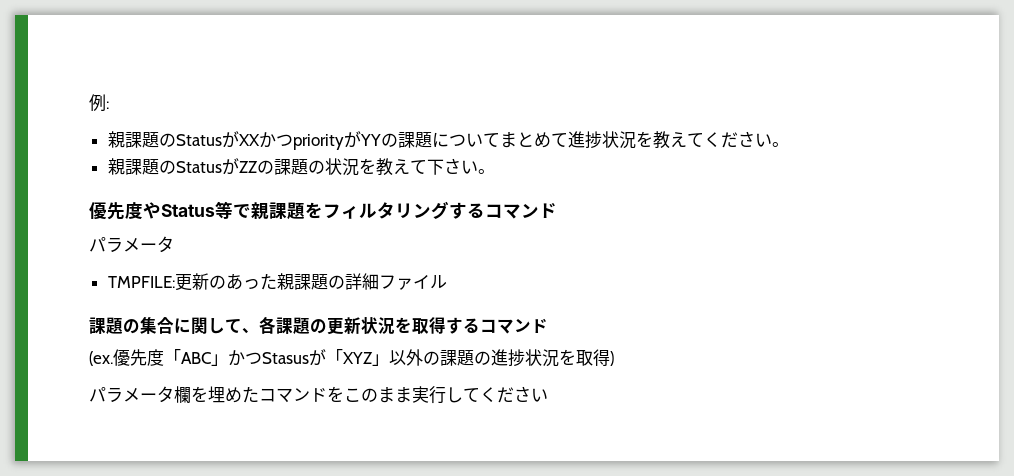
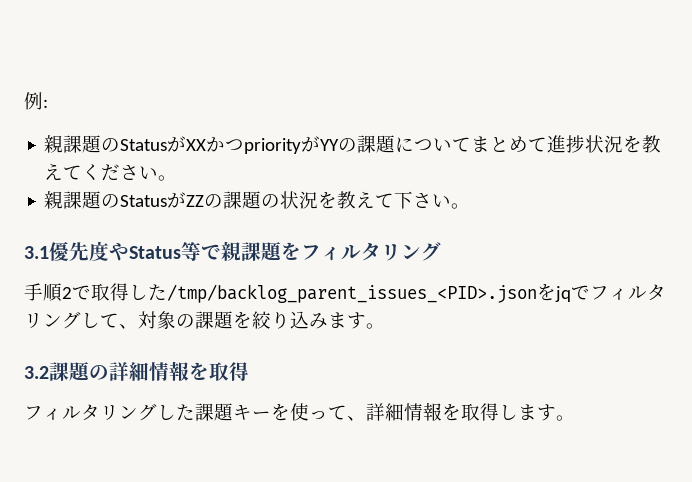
(495, 171) none -> [24,246,49,259] 3.1
[449,202,557,219] [89,236,174,253] [107,273,447,291] [89,316,548,335] [89,349,614,367] [89,386,548,404] するコマンド // パラメータ // TMPFILE:更新のあった親課題の詳細ファイル // 課題の集合に関して、各課題の更新状況を取得するコマンド // (ex.優先度「ABC」かつStasusが「XYZ」以外の課題の進捗状況を取得) // パラメータ欄を埋めたコマンドをこのまま実行してください -> [24,283,666,303] [24,311,385,329] [24,361,249,381] [24,402,575,421] // 手順2で取得した/tmp/backlog_parent_issues_<PID>.jsonをjqでフィルタリングして、対象の課題を絞り込みます。 // 3.2課題の詳細情報を取得 // フィルタリングした課題キーを使って、詳細情報を取得します。

